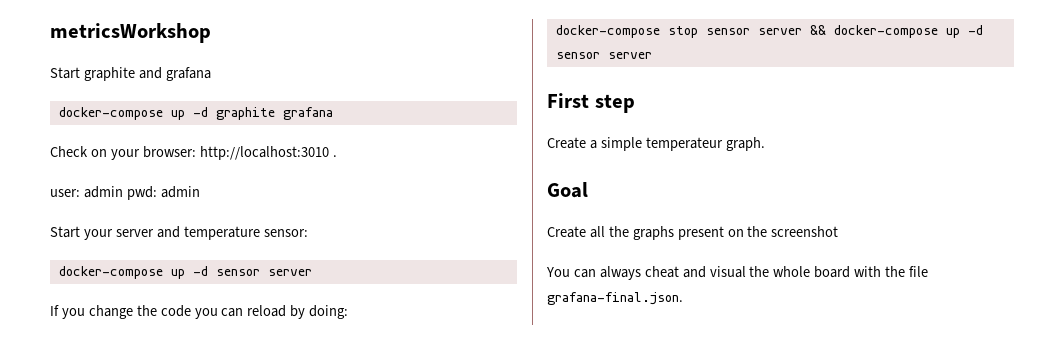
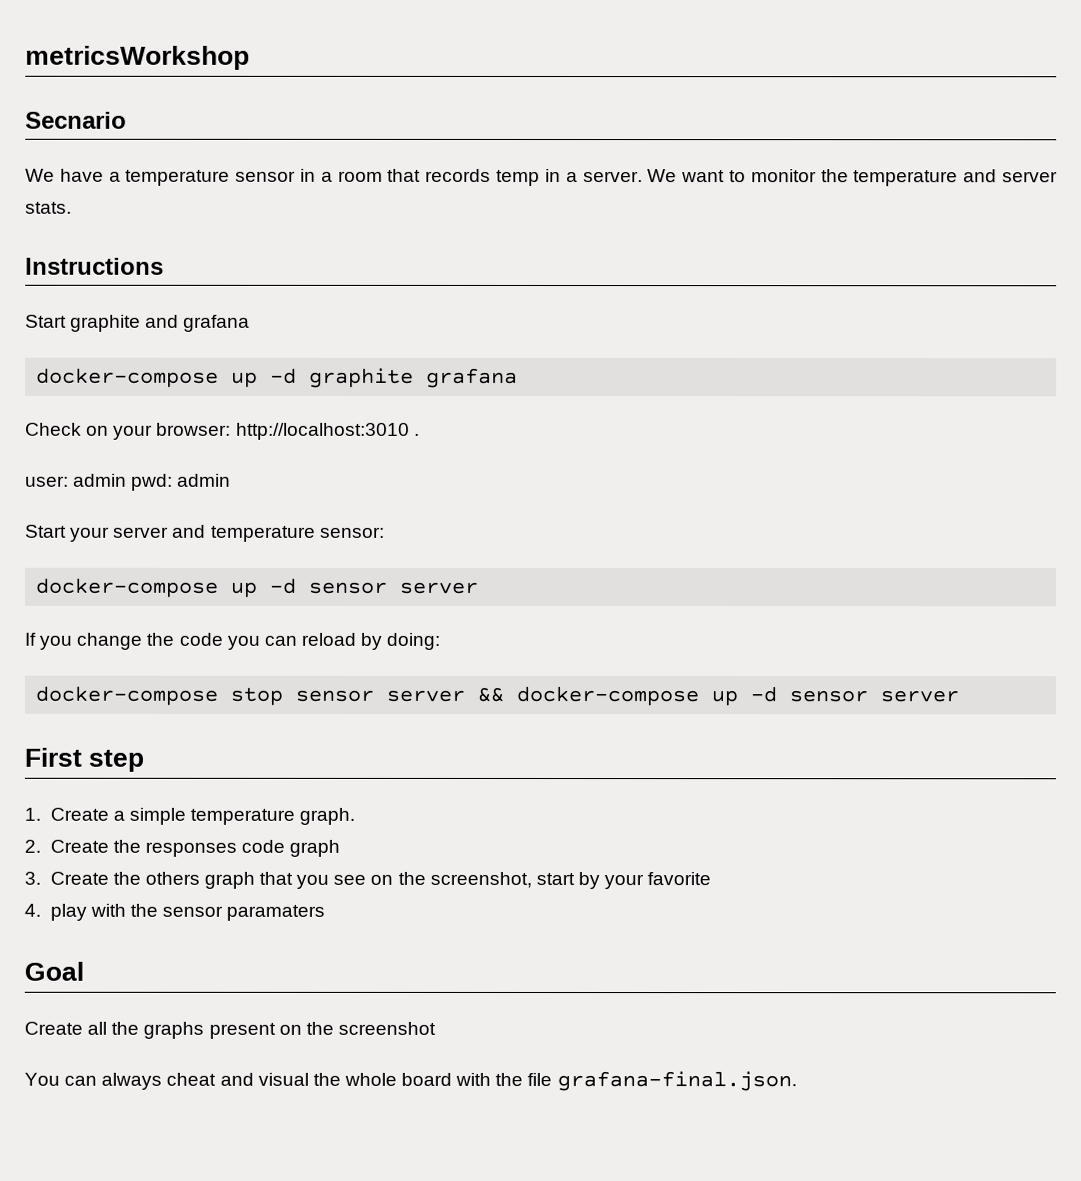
(211, 33) none -> [25,111,127,129] [25,168,1059,187] [25,201,72,214] [25,257,164,275] // Secnario // We have a temperature sensor in a room that records temp in a server. We want to monitor the temperature and server stats. // Instructions
(635, 103) none -> [24,807,41,821] 1.
[645,137,723,151] temperateur -> [189,808,295,825] temperature
(765, 144) none -> [24,839,341,857] [24,871,712,890] [24,903,326,921] // 2. Create the responses code graph // 3. Create the others graph that you see on the screenshot, start by your favorite // 4. play with the sensor paramaters

